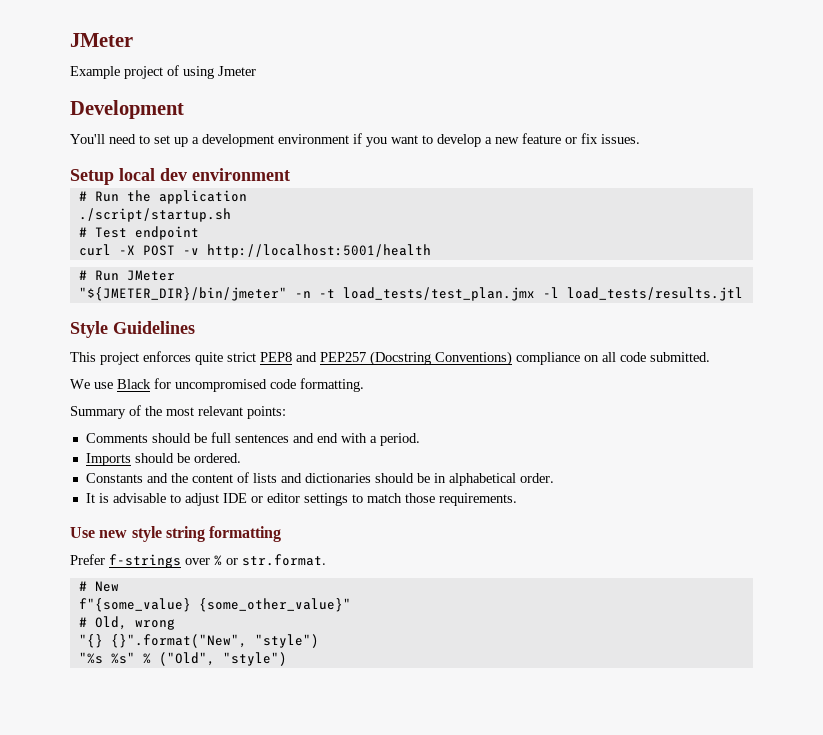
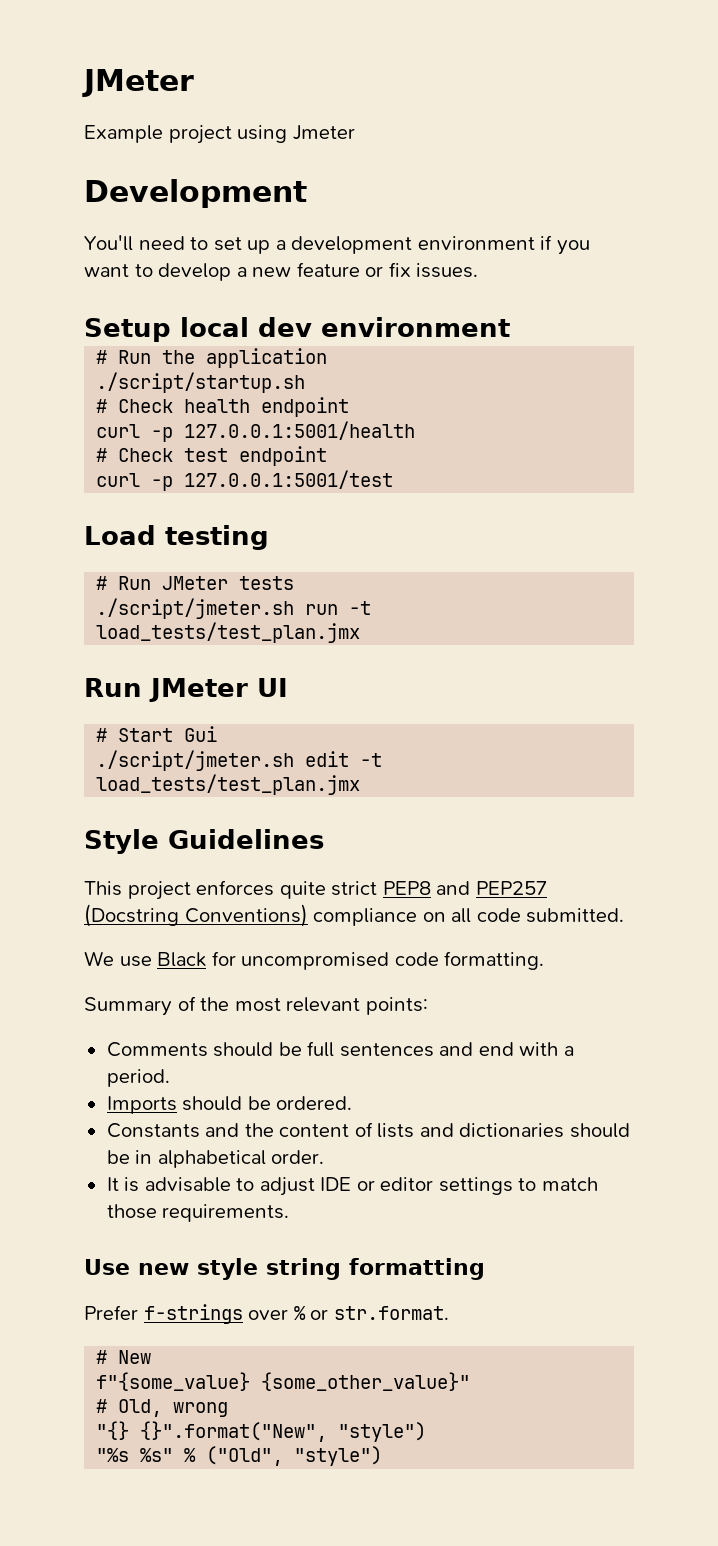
[167,65,179,76] of -> (232, 134) none
[94,226,199,240] [78,244,431,258] Test endpoint // curl -X POST -v http://localhost:5001/health -> [118,397,350,417] [96,421,416,442] [96,446,328,466] [96,470,394,491] [84,525,269,550] Check health endpoint // curl -p 127.0.0.1:5001/health // # Check test endpoint // curl -p 127.0.0.1:5001/test // Load testing
[78,287,743,301] // "${JMETER_DIR}/bin/jmeter" -n -t load_tests/test_plan.jmx -l load_tests/results.jtl -> [239,576,295,590] [96,598,372,619] [96,622,361,643] [84,678,288,702] [96,726,218,742] [96,750,383,771] [96,774,361,795] tests // ./script/jmeter.sh run -t load_tests/test_plan.jmx // Run JMeter UI // # Start Gui // ./script/jmeter.sh edit -t load_tests/test_plan.jmx

